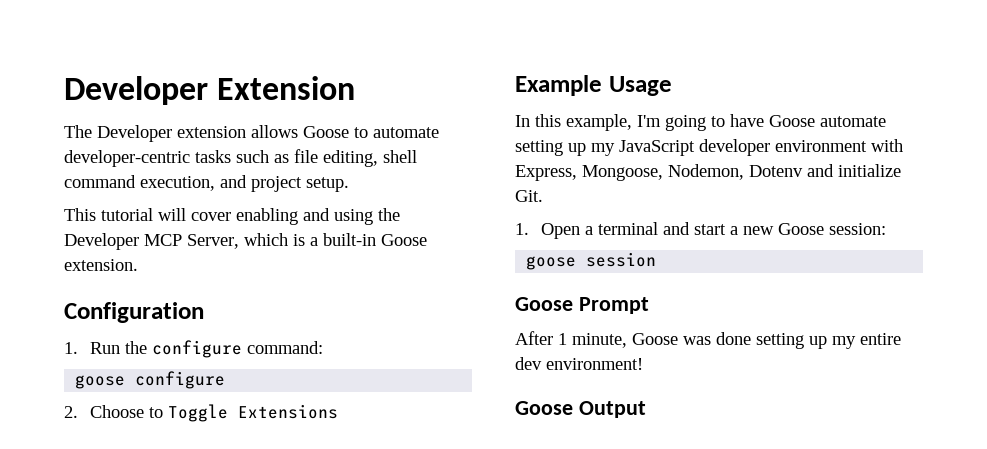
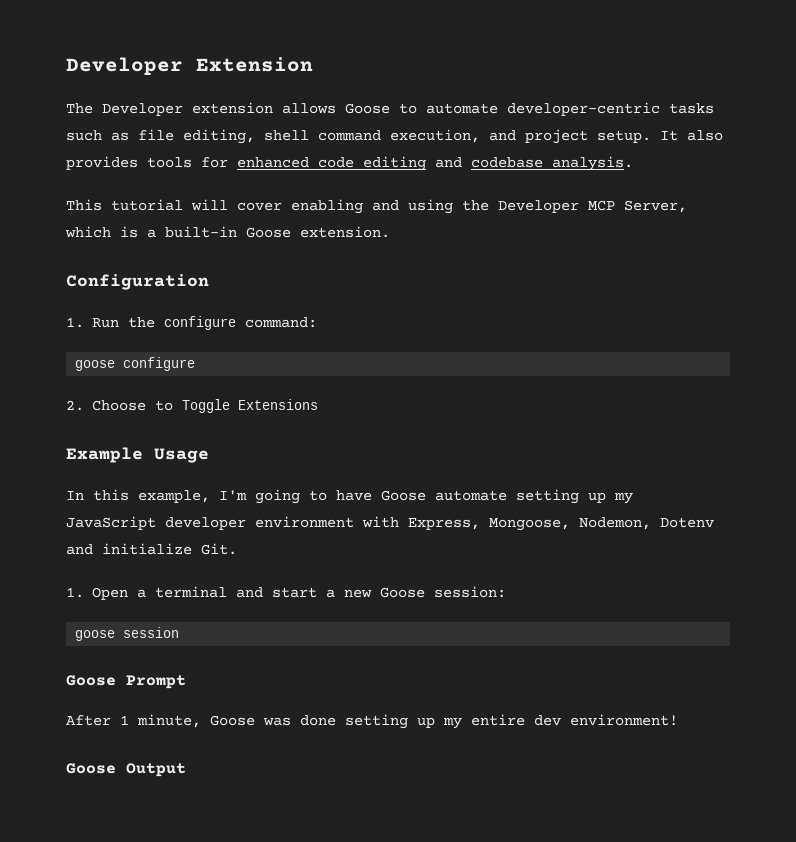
(349, 184) none -> [660,130,723,141] [66,156,633,171] It also provides tools for enhanced code editing and codebase analysis.

